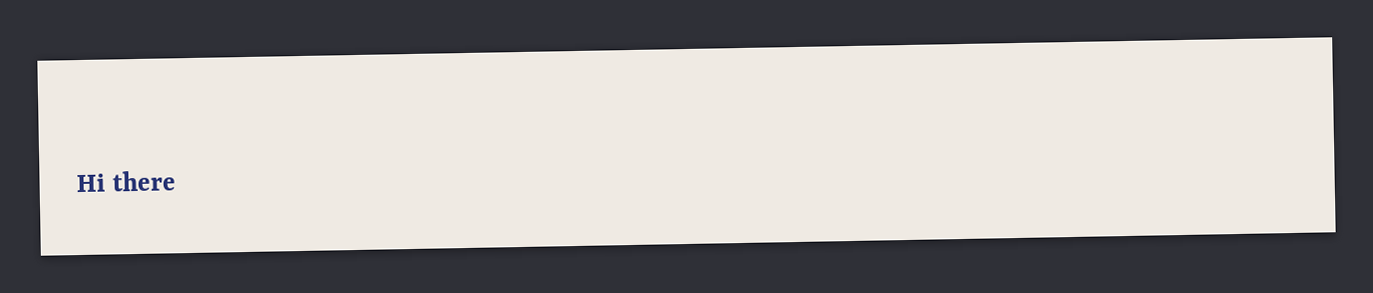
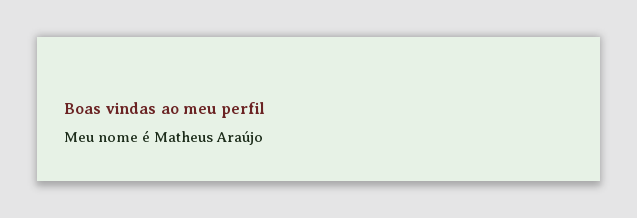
[76,170,176,193] Hi there -> [64,102,266,118] [64,130,264,145] Boas vindas ao meu perfil // Meu nome é Matheus Araújo

